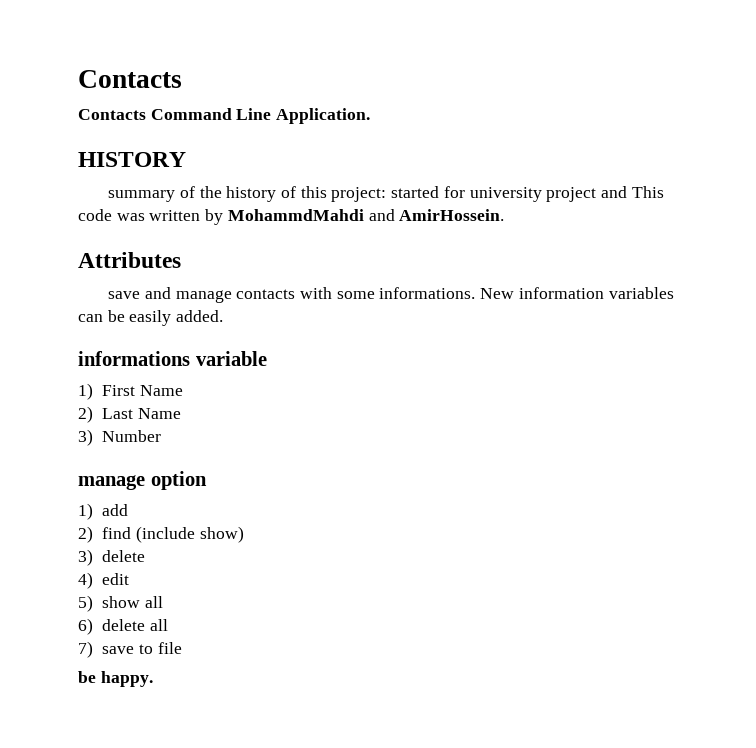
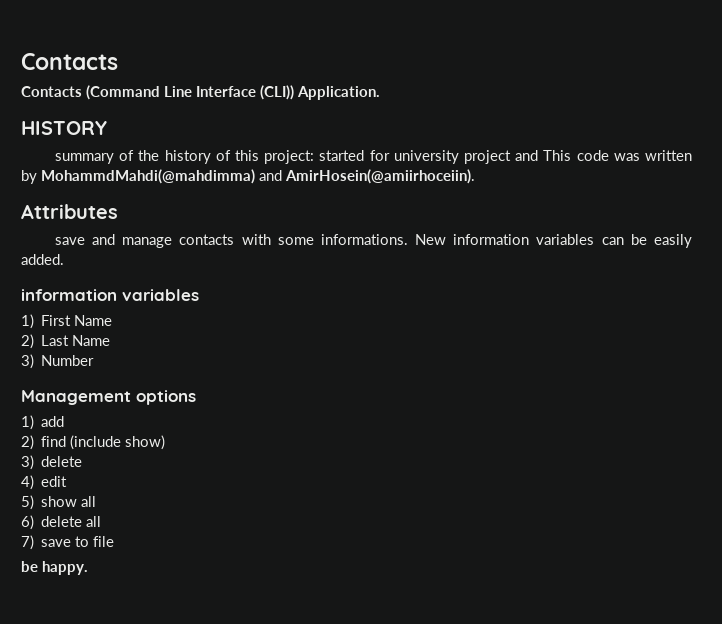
[150,108,272,120] Command Line -> [86,85,294,100] (Command Line Interface (CLI))
[227,209,505,221] MohammdMahdi and AmirHossein. -> [41,169,475,184] MohammdMahdi(@mahdimma) and AmirHosein(@amiirhoceiin).
[78,351,267,366] informations variable -> [21,289,199,301] information variables
[78,471,207,490] manage option -> [21,390,196,405] Management options

